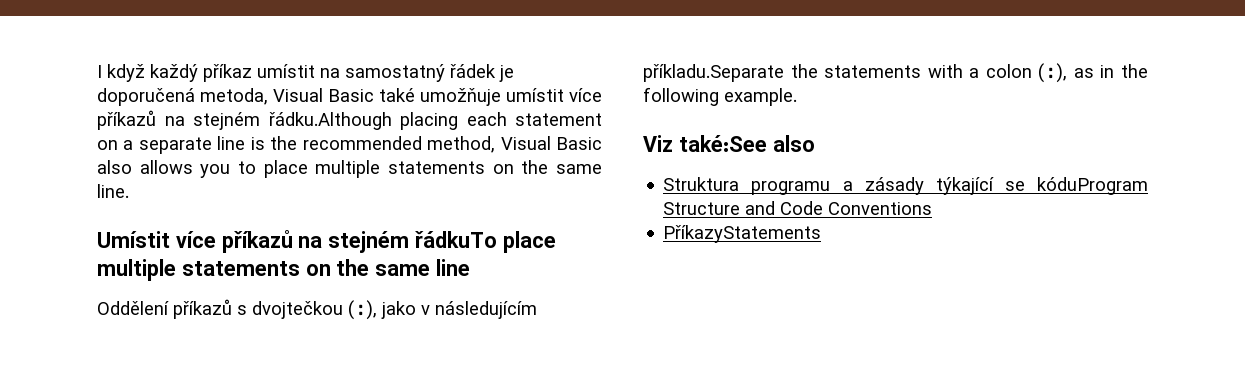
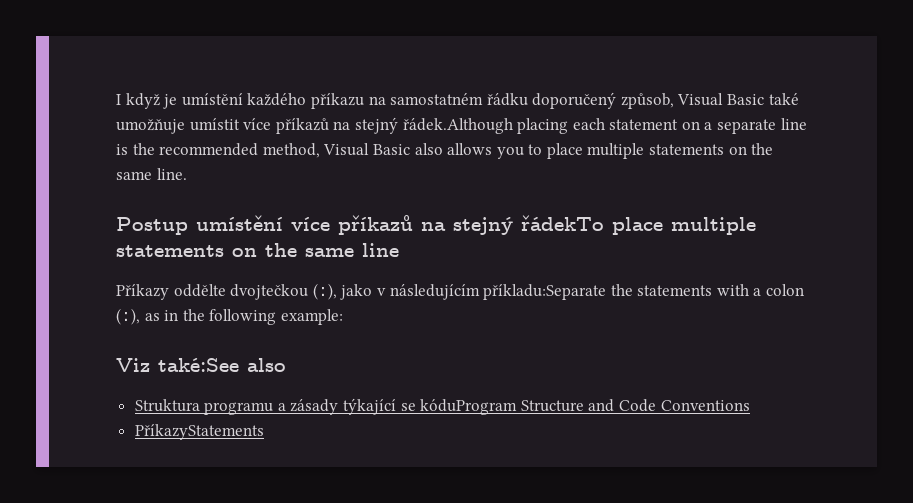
[150,64,514,82] [97,88,268,106] každý příkaz umístit na samostatný řádek je doporučená metoda, -> [163,92,674,109] je umístění každého příkazu na samostatném řádku doporučený způsob,
[193,112,392,130] stejném řádku.Although -> [354,117,513,134] stejný řádek.Although
[97,230,498,253] Umístit více příkazů na stejném řádkuTo -> [116,215,604,235] Postup umístění více příkazů na stejný řádekTo
[97,299,247,319] Oddělení příkazů s -> [116,284,226,300] Příkazy oddělte
[643,64,784,82] příkladu.Separate -> [483,284,607,300] příkladu:Separate
[724,88,797,106] example. -> [280,309,343,325] example:

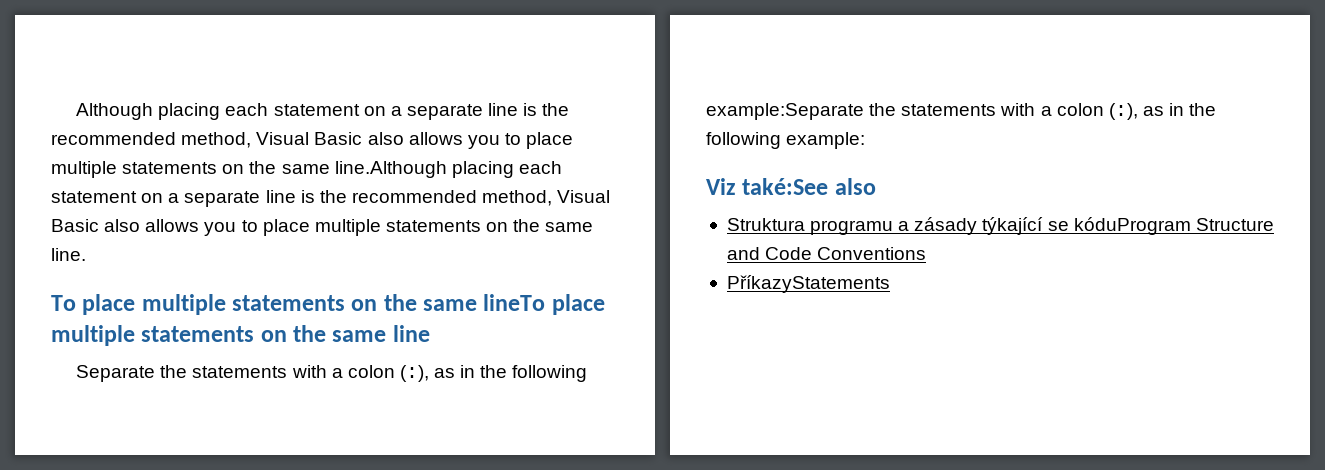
[116,92,799,109] [116,117,513,134] I když je umístění každého příkazu na samostatném řádku doporučený způsob, Visual Basic také umožňuje umístit více příkazů na stejný řádek.Although -> [76,103,570,120] [51,132,574,149] [51,161,447,178] Although placing each statement on a separate line is the recommended method, Visual Basic also allows you to place multiple statements on the same line.Although
[116,215,604,235] Postup umístění více příkazů na stejný řádekTo -> [51,294,546,315] To place multiple statements on the same lineTo
[116,283,607,300] Příkazy oddělte dvojtečkou (:), jako v následujícím příkladu:Separate -> [76,365,588,382] [706,103,864,120] Separate the statements with a colon (:), as in the following example:Separate

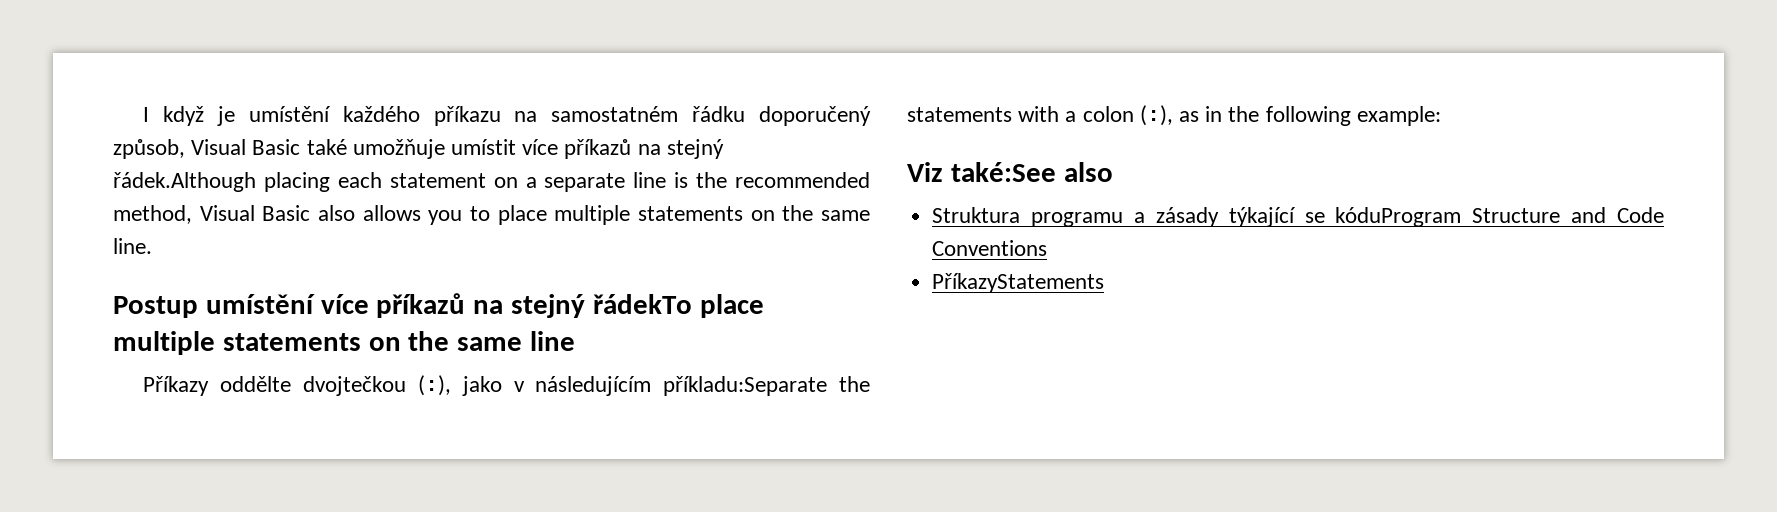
[76,103,570,120] [51,132,574,149] [51,161,447,178] Although placing each statement on a separate line is the recommended method, Visual Basic also allows you to place multiple statements on the same line.Although -> [143,106,871,126] [113,139,724,159] [113,172,256,192] I když je umístění každého příkazu na samostatném řádku doporučený způsob, Visual Basic také umožňuje umístit více příkazů na stejný řádek.Although
[51,294,546,315] To place multiple statements on the same lineTo -> [113,293,692,318] Postup umístění více příkazů na stejný řádekTo
[76,365,588,382] [706,103,864,120] Separate the statements with a colon (:), as in the following example:Separate -> [143,375,828,396] Příkazy oddělte dvojtečkou (:), jako v následujícím příkladu:Separate

